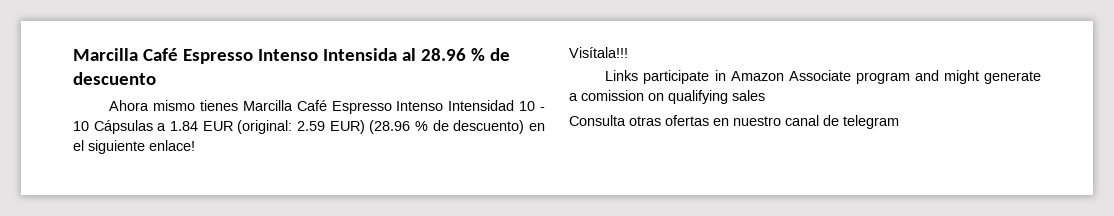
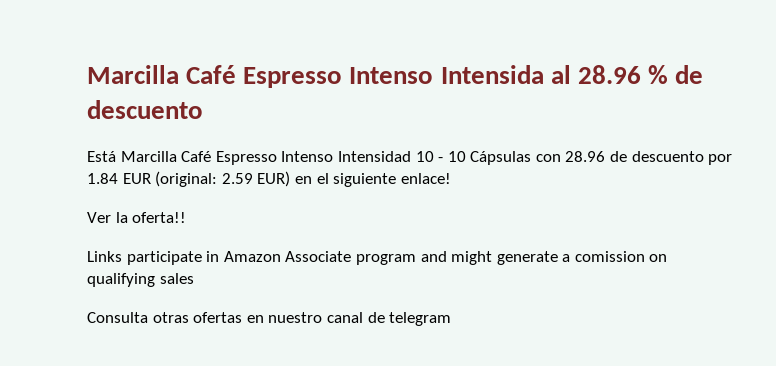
[109,100,239,111] Ahora mismo tienes -> [87,151,116,162] Está
[157,123,167,131] a -> [535,151,733,165] con 28.96 de descuento por
[369,120,525,134] (28.96 % de descuento) -> (291, 179) none
[569,47,628,58] Visítala!!! -> [87,212,187,223] Ver la oferta!!

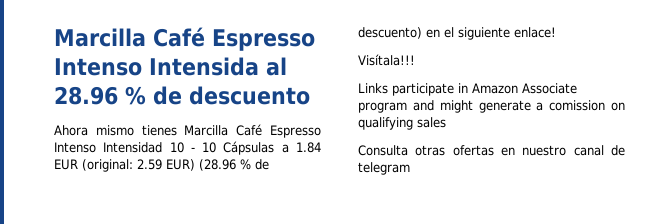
[87,151,116,162] Está -> [54,125,177,136] Ahora mismo tienes
[535,151,733,165] con 28.96 de descuento por -> [281,144,289,153] a
(291, 179) none -> [199,159,269,171] [358,27,422,39] (28.96 % de descuento)
[87,212,187,223] Ver la oferta!! -> [358,54,415,66] Visítala!!!

